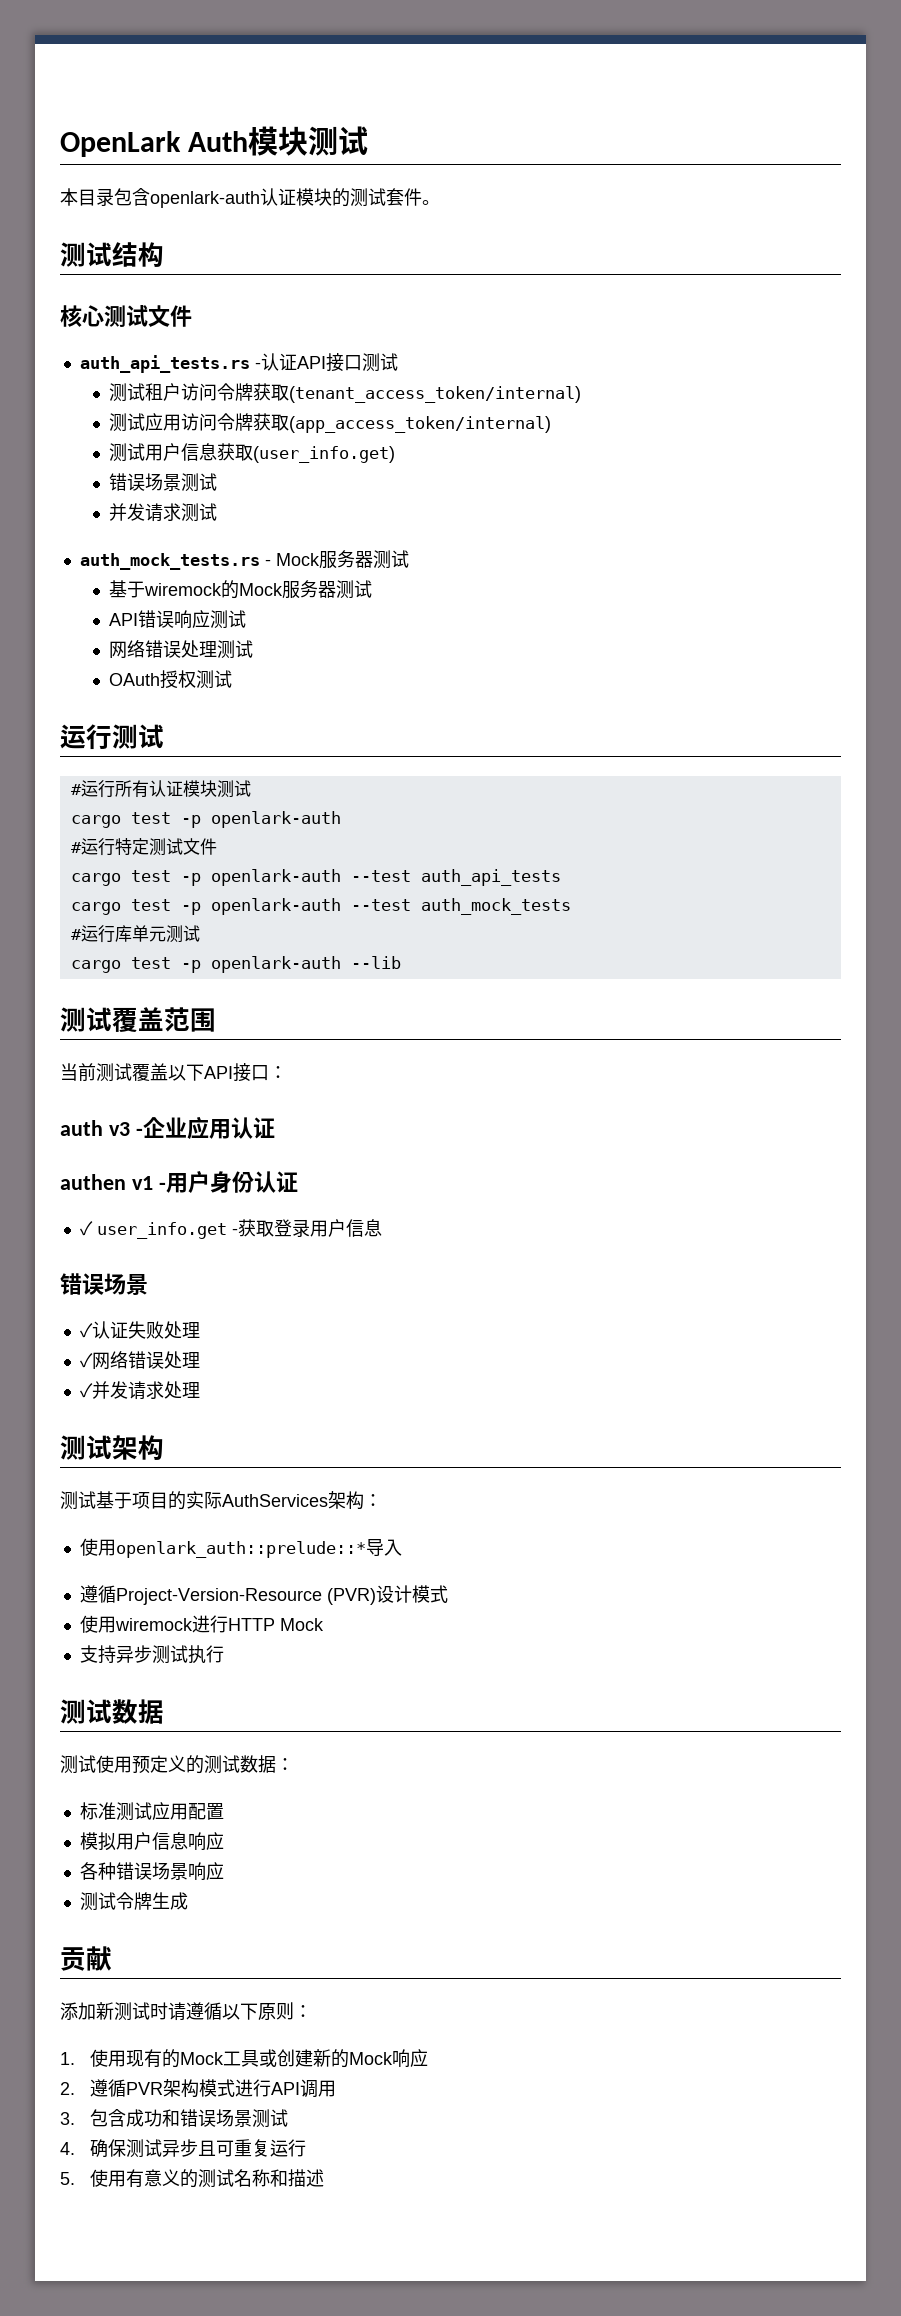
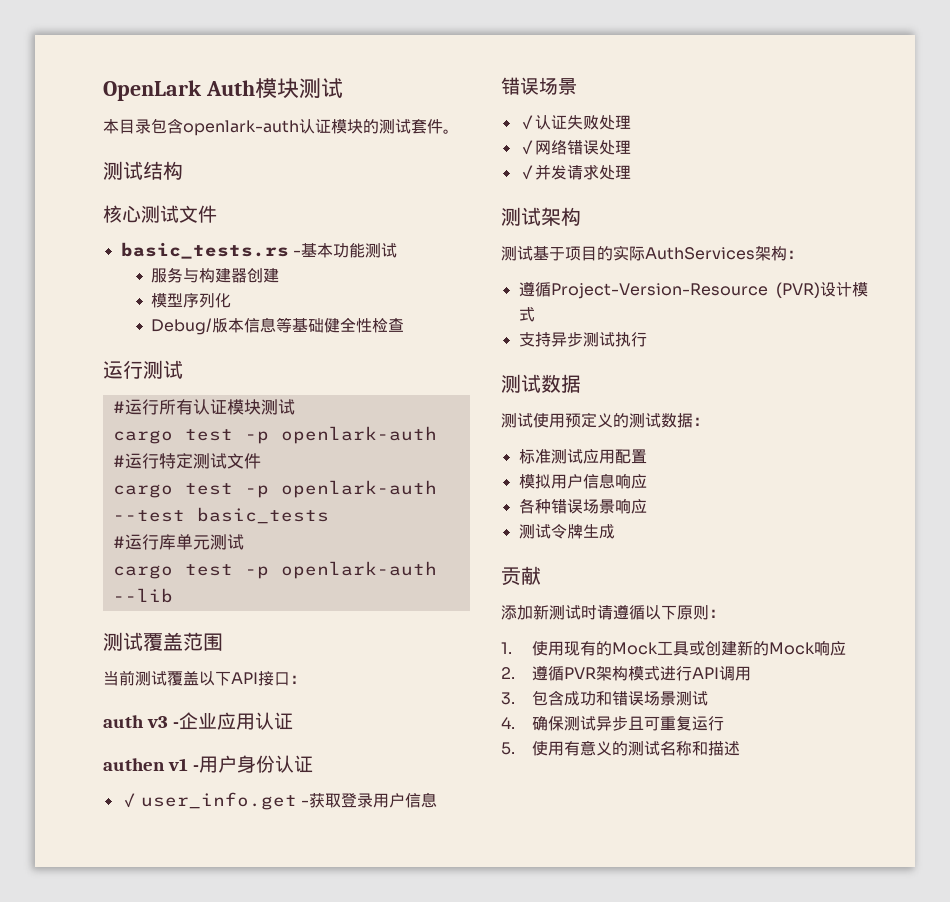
[79,353,398,373] [109,383,582,403] [109,413,552,433] [109,443,396,463] [109,473,218,492] [109,503,218,522] [79,550,409,570] [109,580,373,599] [109,610,247,629] [109,640,254,659] [109,670,233,689] auth_api_tests.rs -认证API接口测试 // 测试租户访问令牌获取(tenant_access_token/internal) // 测试应用访问令牌获取(app_access_token/internal) // 测试用户信息获取(user_info.get) // 错误场景测试 // 并发请求测试 // auth_mock_tests.rs - Mock服务器测试 // 基于wiremock的Mock服务器测试 // API错误响应测试 // 网络错误处理测试 // OAuth授权测试 -> [120,242,397,259] [151,267,280,283] [151,293,232,308] [151,317,405,335] basic_tests.rs -基本功能测试 // 服务与构建器创建 // 模型序列化 // Debug/版本信息等基础健全性检查
[420,869,561,886] [70,898,571,915] auth_api_tests // cargo test -p openlark-auth --test auth_mock_tests -> [196,507,329,524] basic_tests
[79,1538,402,1558] // 使用openlark_auth::prelude::*导入 -> (803, 254) none
[79,1615,324,1633] // 使用wiremock进行HTTP Mock -> (535, 314) none

